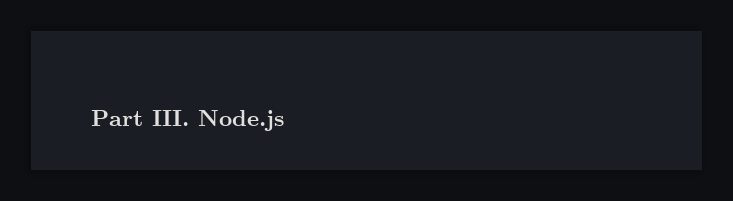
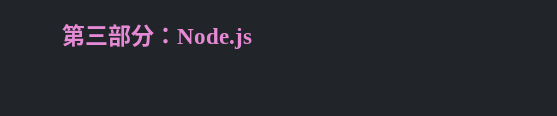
[91,110,189,126] Part III. -> [62,24,177,47] 第三部分：

